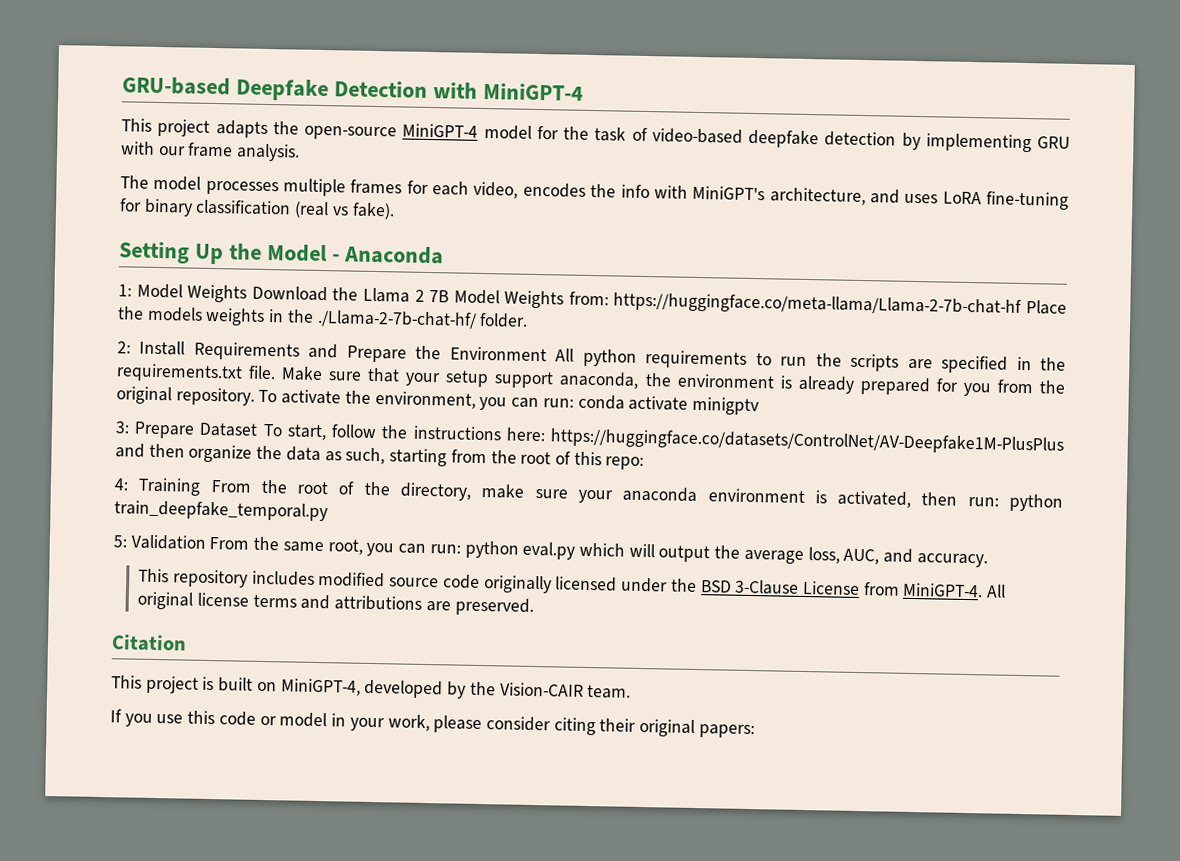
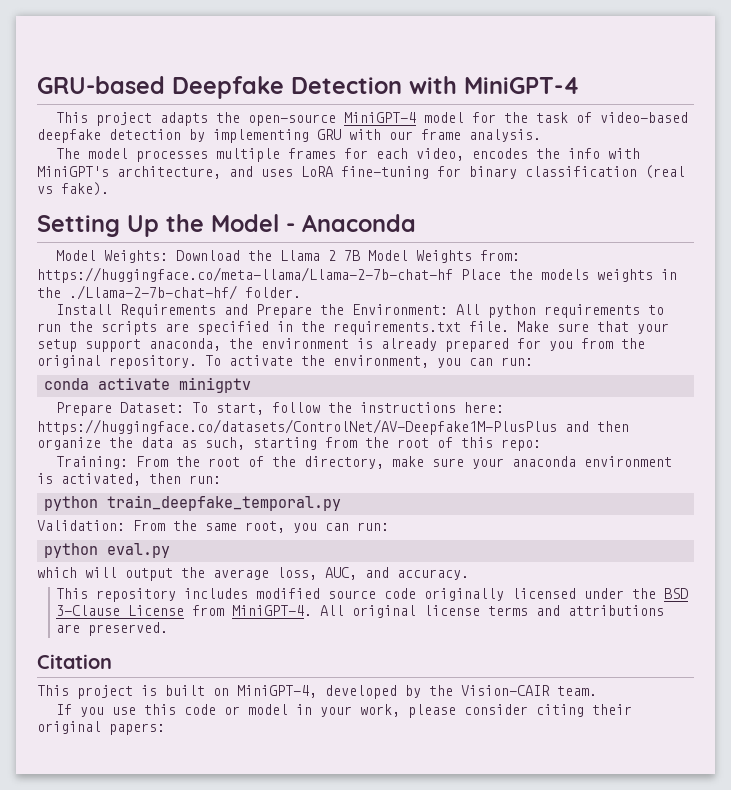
[118,283,248,303] 1: Model Weights -> [56,250,169,263] Model Weights:
[117,341,131,354] 2: -> (301, 292) none
[449,346,547,362] Environment -> [352,304,449,315] Environment:
(574, 403) none -> (533, 361) //
[115,421,259,439] 3: Prepare Dataset -> [56,402,185,416] Prepare Dataset:
[114,477,202,496] 4: Training -> [56,456,129,469] Training:
(999, 502) none -> (221, 479) //
[113,534,206,550] 5: Validation -> [37,520,125,531] Validation:
(461, 549) none -> (389, 526) //
(576, 550) none -> (170, 550) //

